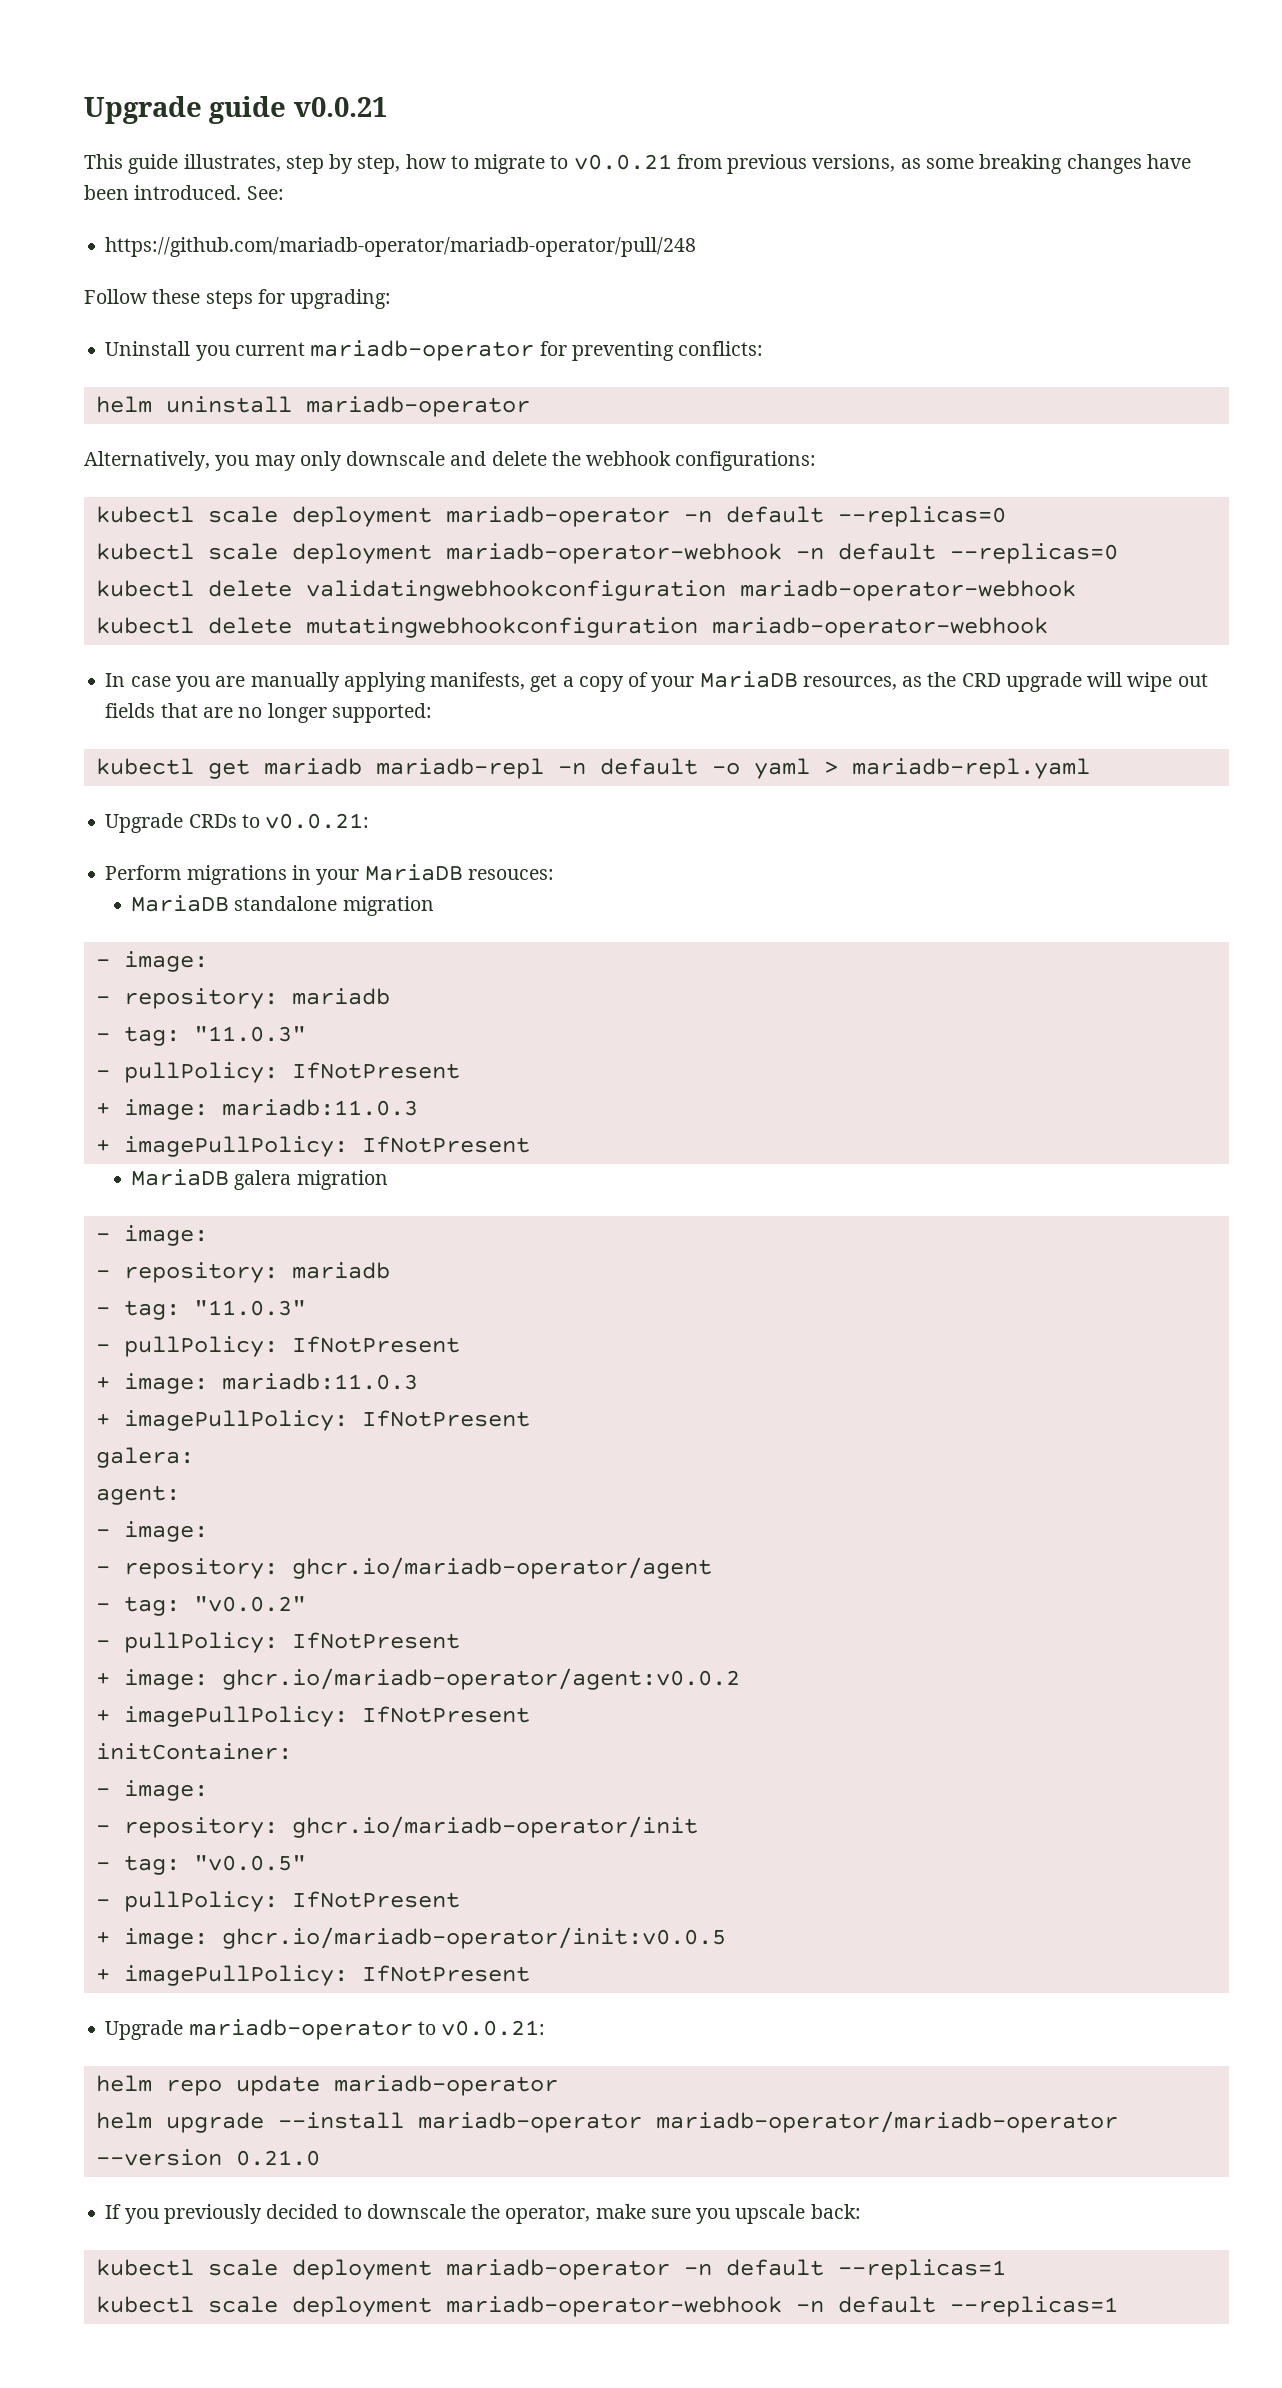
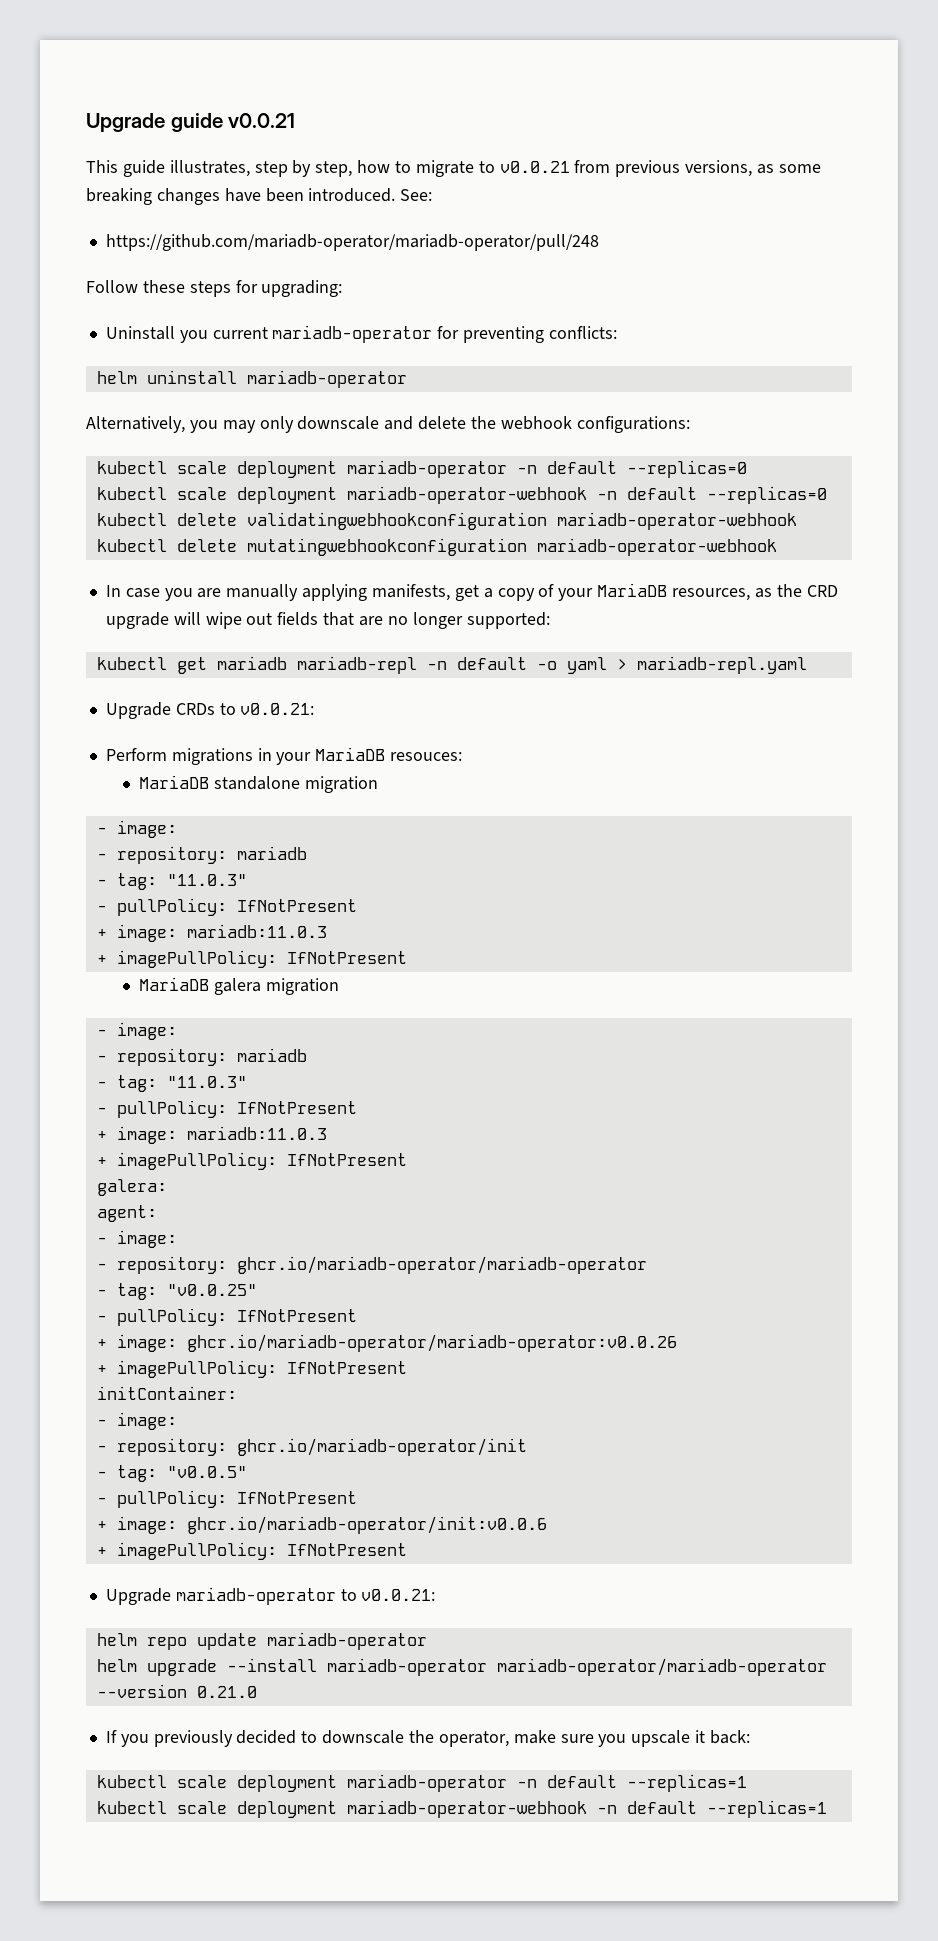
[291,1557,712,1579] [95,1596,306,1616] [95,1632,460,1653] [95,1668,740,1690] ghcr.io/mariadb-operator/agent // - tag: "v0.0.2" // - pullPolicy: IfNotPresent // + image: ghcr.io/mariadb-operator/agent:v0.0.2 -> [236,1256,647,1274] [96,1283,257,1300] [96,1308,357,1326] [96,1334,677,1352] ghcr.io/mariadb-operator/mariadb-operator // - tag: "v0.0.25" // - pullPolicy: IfNotPresent // + image: ghcr.io/mariadb-operator/mariadb-operator:v0.0.26
[221,1927,726,1949] ghcr.io/mariadb-operator/init:v0.0.5 -> [186,1516,547,1534] ghcr.io/mariadb-operator/init:v0.0.6
(806, 2214) none -> [695,1730,706,1743] it

